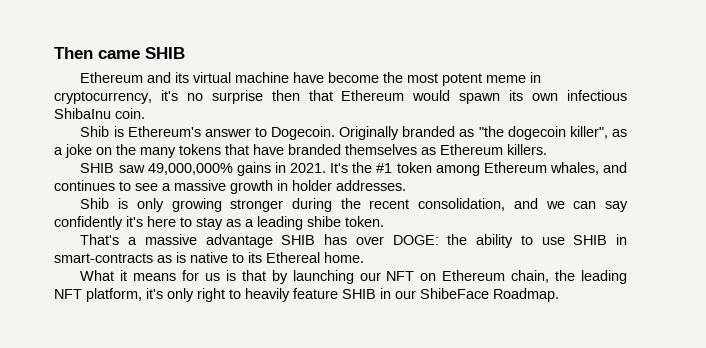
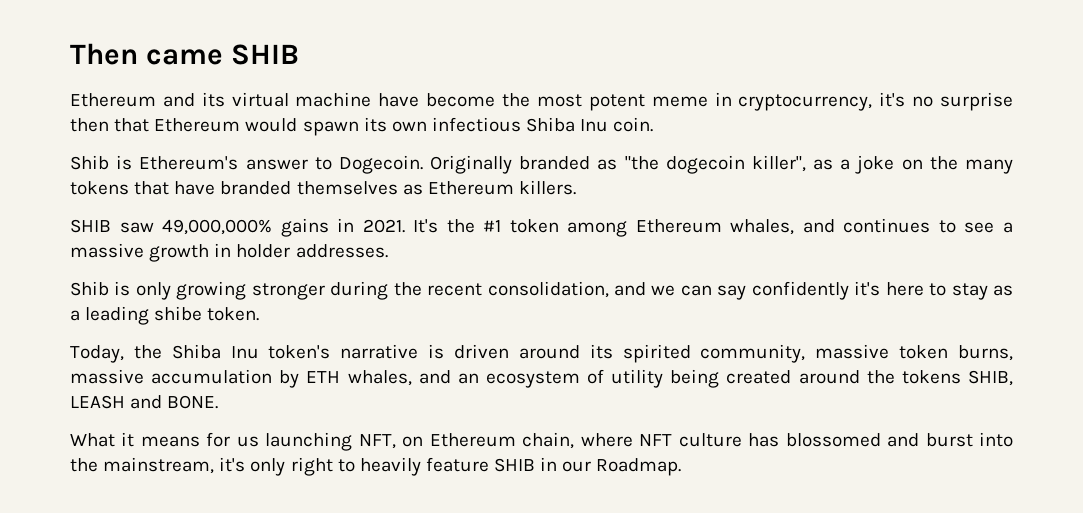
[54,108,111,119] ShibaInu -> [526,117,609,132] Shiba Inu
[80,234,627,248] [54,252,364,263] That's a massive advantage SHIB has over DOGE: the ability to use SHIB in smart-contracts as is native to its Ethereal home. -> [70,344,1014,363] [70,369,1013,388] [70,395,219,409] Today, the Shiba Inu token's narrative is driven around its spirited community, massive token burns, massive accumulation by ETH whales, and an ecosystem of utility being created around the tokens SHIB, LEASH and BONE.
[225,270,627,284] [54,288,142,302] is that by launching our NFT on Ethereum chain, the leading NFT platform, -> [265,432,1014,451] [70,457,215,474] launching NFT, on Ethereum chain, where NFT culture has blossomed and burst into the mainstream,
[420,288,489,299] ShibeFace -> (592, 466) none

